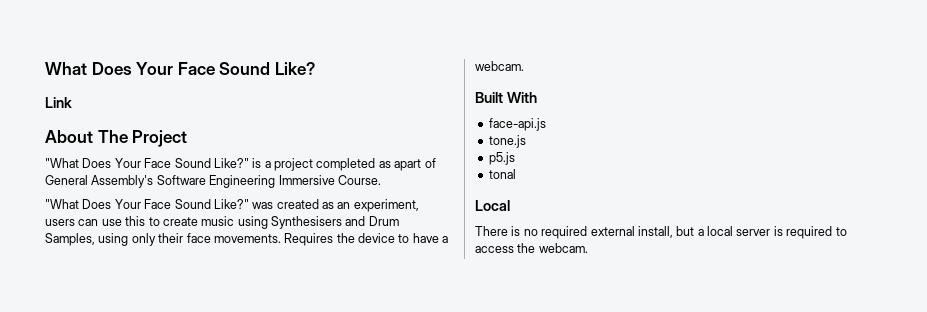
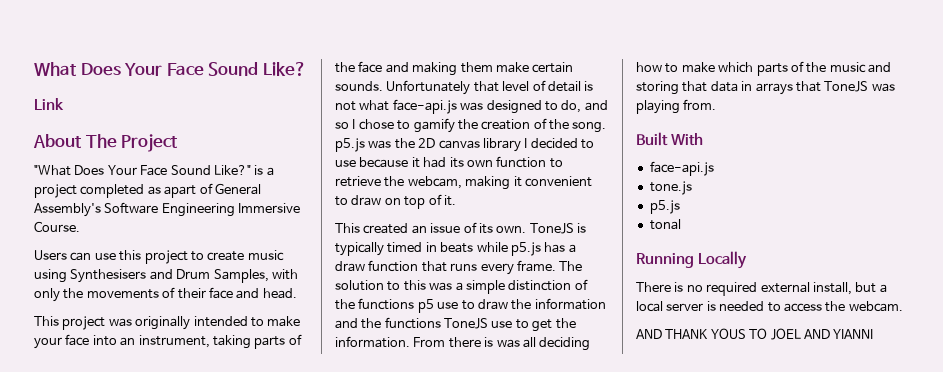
[45,199,419,212] [45,219,75,226] "What Does Your Face Sound Like?" was created as an experiment, users -> [34,250,67,260] Users
(146, 221) none -> [144,250,188,264] project
[98,233,449,246] [475,61,524,71] using only their face movements. Requires the device to have a webcam. -> [271,269,298,280] [34,287,297,302] [34,316,301,330] [34,334,302,349] [335,61,574,76] [335,80,594,95] [335,99,608,114] [335,118,607,133] [335,138,594,152] [335,156,563,168] [335,176,592,190] [335,194,456,209] [335,222,586,234] [335,242,576,256] [335,260,583,275] [335,279,588,294] [335,298,606,313] [335,317,576,332] [335,336,591,351] [636,61,891,76] [636,81,895,95] [636,99,717,114] with only the movements of their face and head. // This project was originally intended to make your face into an instrument, taking parts of the face and making them make certain sounds. Unfortunately that level of detail is not what face-api.js was designed to do, and so I chose to gamify the creation of the song. p5.js was the 2D canvas library I decided to use because it had its own function to retrieve the webcam, making it convenient to draw on top of it. // This created an issue of its own. ToneJS is typically timed in beats while p5.js has a draw function that runs every frame. The solution to this was a simple distinction of the functions p5 use to draw the information and the functions ToneJS use to get the information. From there is was all deciding how to make which parts of the music and storing that data in arrays that ToneJS was playing from.
[475,200,510,211] Local -> [636,251,747,269] Running Locally
[786,226,833,239] required -> [719,301,765,311] needed
(588, 248) none -> [636,328,874,340] // AND THANK YOUS TO JOEL AND YIANNI

